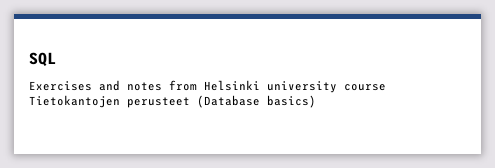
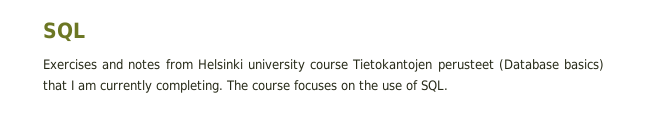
(316, 101) none -> [43,80,448,93] that I am currently completing. The course focuses on the use of SQL.

